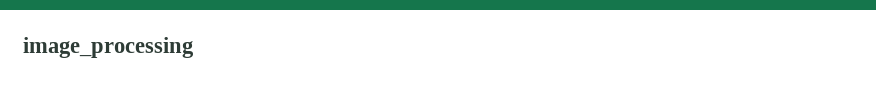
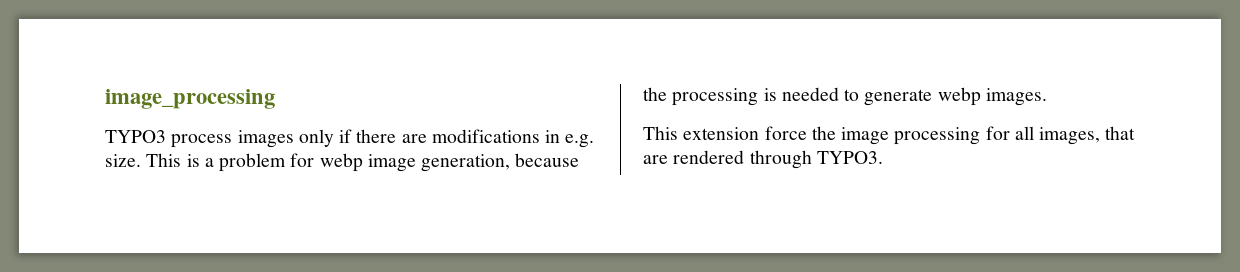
(194, 47) none -> [105,129,595,148] [105,153,580,172] [643,87,1047,106] [643,126,1136,145] [643,150,883,169] // TYPO3 process images only if there are modifications in e.g. size. This is a problem for webp image generation, because the processing is needed to generate webp images. // This extension force the image processing for all images, that are rendered through TYPO3.

